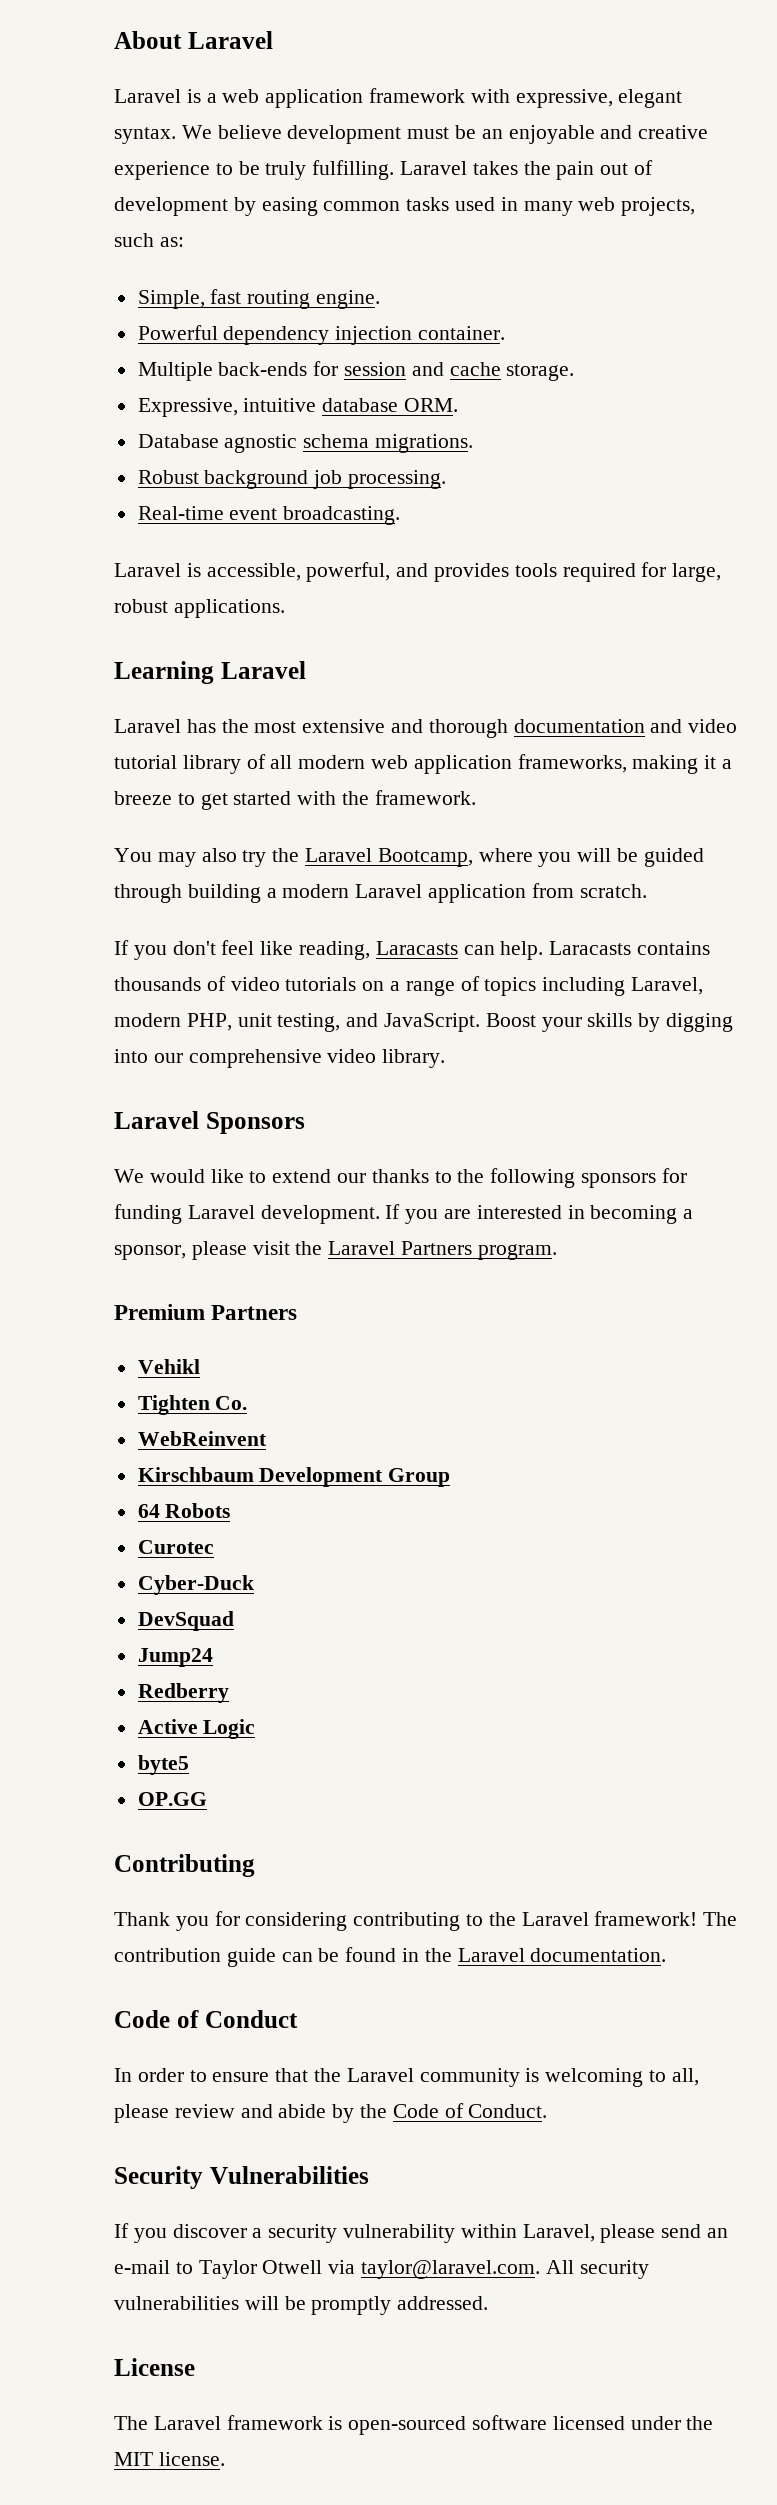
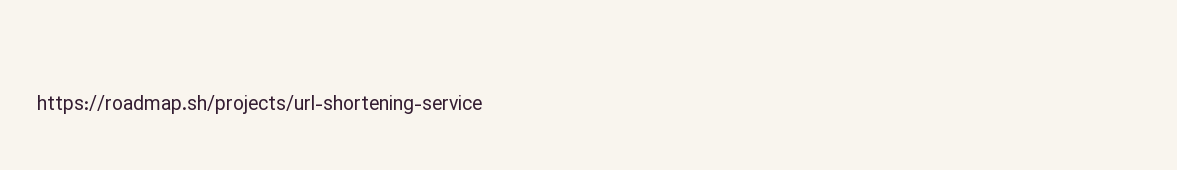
[114,31,273,49] [114,88,683,108] [114,125,709,144] [114,160,654,180] [114,197,696,216] [114,233,184,247] [137,289,381,309] [137,325,506,345] [137,361,575,381] [137,398,459,417] [137,434,474,453] [137,470,447,489] [137,506,401,525] [114,562,722,582] [114,599,285,618] [114,661,306,684] [114,719,738,738] [114,754,733,774] [114,790,476,810] [114,848,704,867] [114,883,647,903] [114,940,711,960] [114,976,704,996] [114,1013,734,1032] [114,1049,446,1068] [114,1111,305,1134] [114,1168,687,1188] [114,1204,694,1224] [114,1241,557,1260] [114,1304,298,1320] [137,1359,200,1374] [137,1395,248,1415] [137,1431,267,1446] [137,1467,451,1487] [137,1503,231,1518] [137,1540,214,1554] [137,1575,254,1595] [137,1611,234,1631] [137,1648,213,1667] [137,1683,229,1703] [137,1719,256,1739] [137,1755,189,1775] [137,1792,207,1806] [114,1854,255,1877] [114,1911,738,1931] [114,1947,667,1967] [114,2010,298,2028] [114,2068,699,2087] [114,2103,548,2123] [114,2166,369,2189] [114,2223,729,2243] [114,2260,649,2279] [114,2296,489,2315] [114,2358,195,2376] [114,2415,714,2435] [114,2452,225,2466] About Laravel // Laravel is a web application framework with expressive, elegant syntax. We believe development must be an enjoyable and creative experience to be truly fulfilling. Laravel takes the pain out of development by easing common tasks used in many web projects, such as: // Simple, fast routing engine. // Powerful dependency injection container. // Multiple back-ends for session and cache storage. // Expressive, intuitive database ORM. // Database agnostic schema migrations. // Robust background job processing. // Real-time event broadcasting. // Laravel is accessible, powerful, and provides tools required for large, robust applications. // Learning Laravel // Laravel has the most extensive and thorough documentation and video tutorial library of all modern web application frameworks, making it a breeze to get started with the framework. // You may also try the Laravel Bootcamp, where you will be guided through building a modern Laravel application from scratch. // If you don't feel like reading, Laracasts can help. Laracasts contains thousands of video tutorials on a range of topics including Laravel, modern PHP, unit testing, and JavaScript. Boost your skills by digging into our comprehensive video library. // Laravel Sponsors // We would like to extend our thanks to the following sponsors for funding Laravel development. If you are interested in becoming a sponsor, please visit the Laravel Partners program. // Premium Partners // Vehikl // Tighten Co. // WebReinvent // Kirschbaum Development Group // 64 Robots // Curotec // Cyber-Duck // DevSquad // Jump24 // Redberry // Active Logic // byte5 // OP.GG // Contributing // Thank you for considering contributing to the Laravel framework! The contribution guide can be found in the Laravel documentation. // Code of Conduct // In order to ensure that the Laravel community is welcoming to all, please review and abide by the Code of Conduct. // Security Vulnerabilities // If you discover a security vulnerability within Laravel, please send an e-mail to Taylor Otwell via taylor@laravel.com. All security vulnerabilities will be promptly addressed. // License // The Laravel framework is open-sourced software licensed under the MIT license. -> [37,95,482,114] https://roadmap.sh/projects/url-shortening-service

